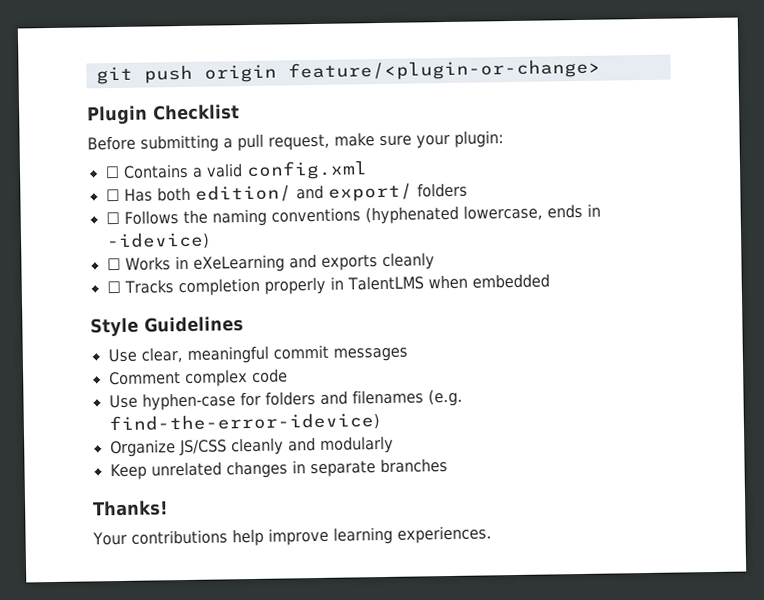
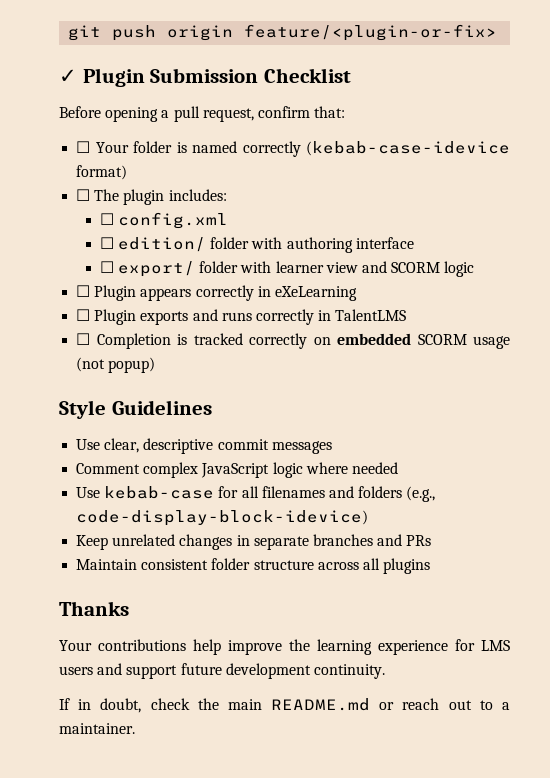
[287,58,601,82] [87,105,148,125] feature/<plugin-or-change> // Plugin -> [244,24,498,41] [59,68,259,87] feature/<plugin-or-fix> // ✓ Plugin Submission
[140,134,219,153] submitting -> [105,107,159,122] opening
[334,130,504,149] [104,160,368,181] [105,182,468,203] [105,203,601,227] [105,231,210,251] [106,252,435,273] [106,273,550,297] make sure your plugin: // ☐ Contains a valid config.xml // ☐ Has both edition/ and export/ folders // ☐ Follows the naming conventions (hyphenated lowercase, ends in -idevice) // ☐ Works in eXeLearning and exports cleanly // ☐ Tracks completion properly in TalentLMS when embedded -> [257,106,346,118] [76,141,510,157] [76,165,128,180] [76,189,227,205] [99,212,228,229] [99,237,414,253] [99,261,475,277] [76,285,357,301] [76,309,407,325] [76,333,510,349] [76,357,156,373] confirm that: // ☐ Your folder is named correctly (kebab-case-idevice format) // ☐ The plugin includes: // ☐ config.xml // ☐ edition/ folder with authoring interface // ☐ export/ folder with learner view and SCORM logic // ☐ Plugin appears correctly in eXeLearning // ☐ Plugin exports and runs correctly in TalentLMS // ☐ Completion is tracked correctly on embedded SCORM usage (not popup)
[186,345,269,364] meaningful -> [143,438,214,454] descriptive
[251,368,288,383] [108,388,463,411] [108,412,380,434] [109,435,394,458] code // Use hyphen-case for folders and filenames (e.g. find-the-error-idevice) // Organize JS/CSS cleanly and modularly -> [201,462,398,478] [76,486,436,502] [76,510,369,526] JavaScript logic where needed // Use kebab-case for all filenames and folders (e.g., code-display-block-idevice)
[93,500,168,517] [92,525,492,547] // Thanks! // Your contributions help improve learning experiences. -> [377,534,432,546] [76,558,431,574] [59,601,129,616] [59,639,510,655] [59,663,385,679] [59,698,511,713] [59,723,135,734] and PRs // Maintain consistent folder structure across all plugins // Thanks // Your contributions help improve the learning experience for LMS users and support future development continuity. // If in doubt, check the main README.md or reach out to a maintainer.

